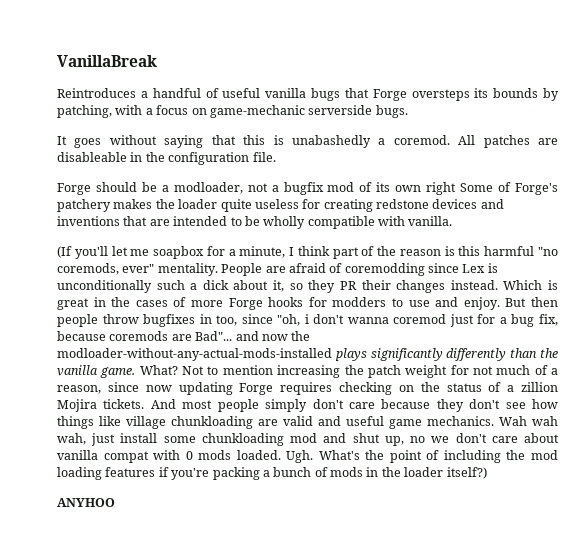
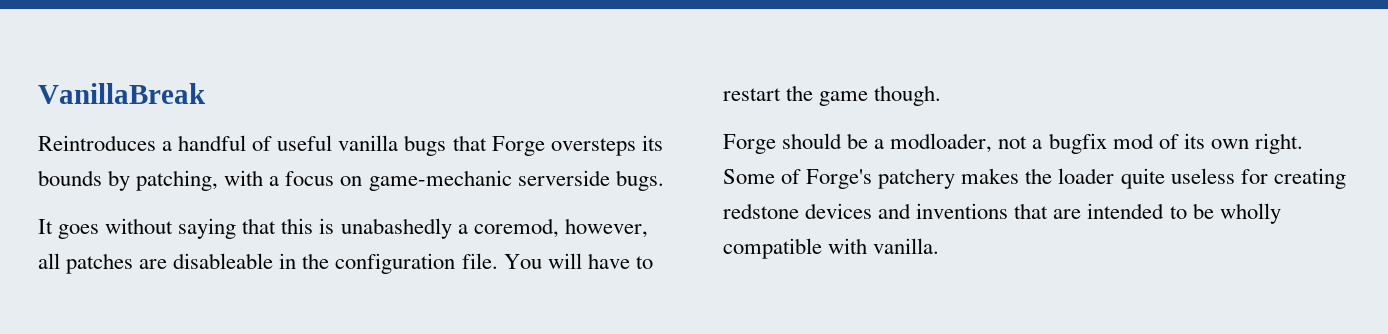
[393,135,476,145] coremod. All -> [473,218,648,238] [38,253,60,269] coremod, however, all
(276, 157) none -> [503,253,653,269] [723,85,942,106] You will have to restart the game though.
[426,182,457,195] right -> [1254,133,1303,154] right.
[57,246,558,259] [57,263,498,276] [57,280,559,293] [57,297,559,310] [57,314,559,327] [57,331,311,341] [57,348,558,361] [57,365,558,378] [57,382,558,395] [57,399,559,412] [57,416,558,429] [57,433,559,446] [57,450,559,463] [57,467,487,480] [57,498,115,507] // (If you'll let me soapbox for a minute, I think part of the reason is this harmful "no coremods, ever" mentality. People are afraid of coremodding since Lex is unconditionally such a dick about it, so they PR their changes instead. Which is great in the cases of more Forge hooks for modders to use and enjoy. But then people throw bugfixes in too, since "oh, i don't wanna coremod just for a bug fix, because coremods are Bad"... and now the modloader-without-any-actual-mods-installed plays significantly differently than the vanilla game. What? Not to mention increasing the patch weight for not much of a reason, since now updating Forge requires checking on the status of a zillion Mojira tickets. And most people simply don't care because they don't see how things like village chunkloading are valid and useful game mechanics. Wah wah wah, just install some chunkloading mod and shut up, no we don't care about vanilla compat with 0 mods loaded. Ugh. What's the point of including the mod loading features if you're packing a bunch of mods in the loader itself?) // ANYHOO -> (940, 246) none

